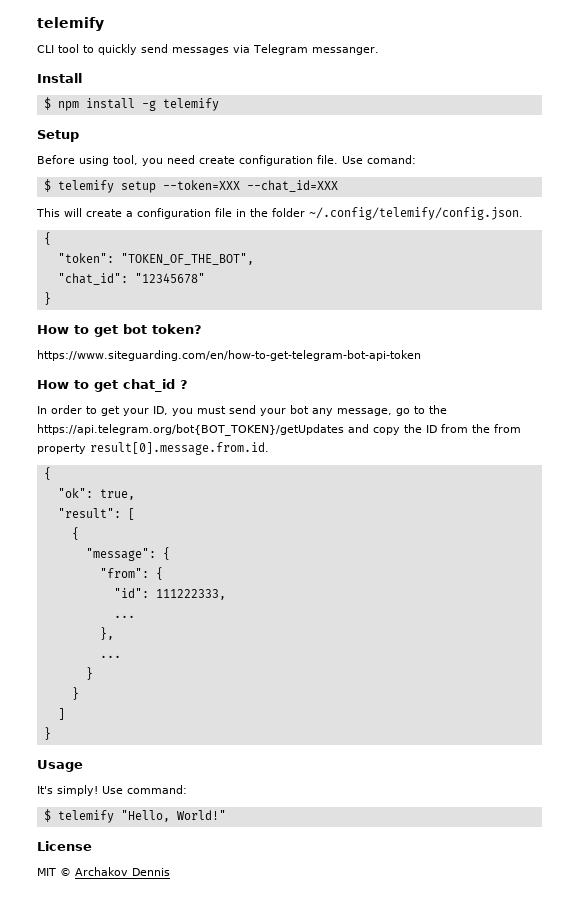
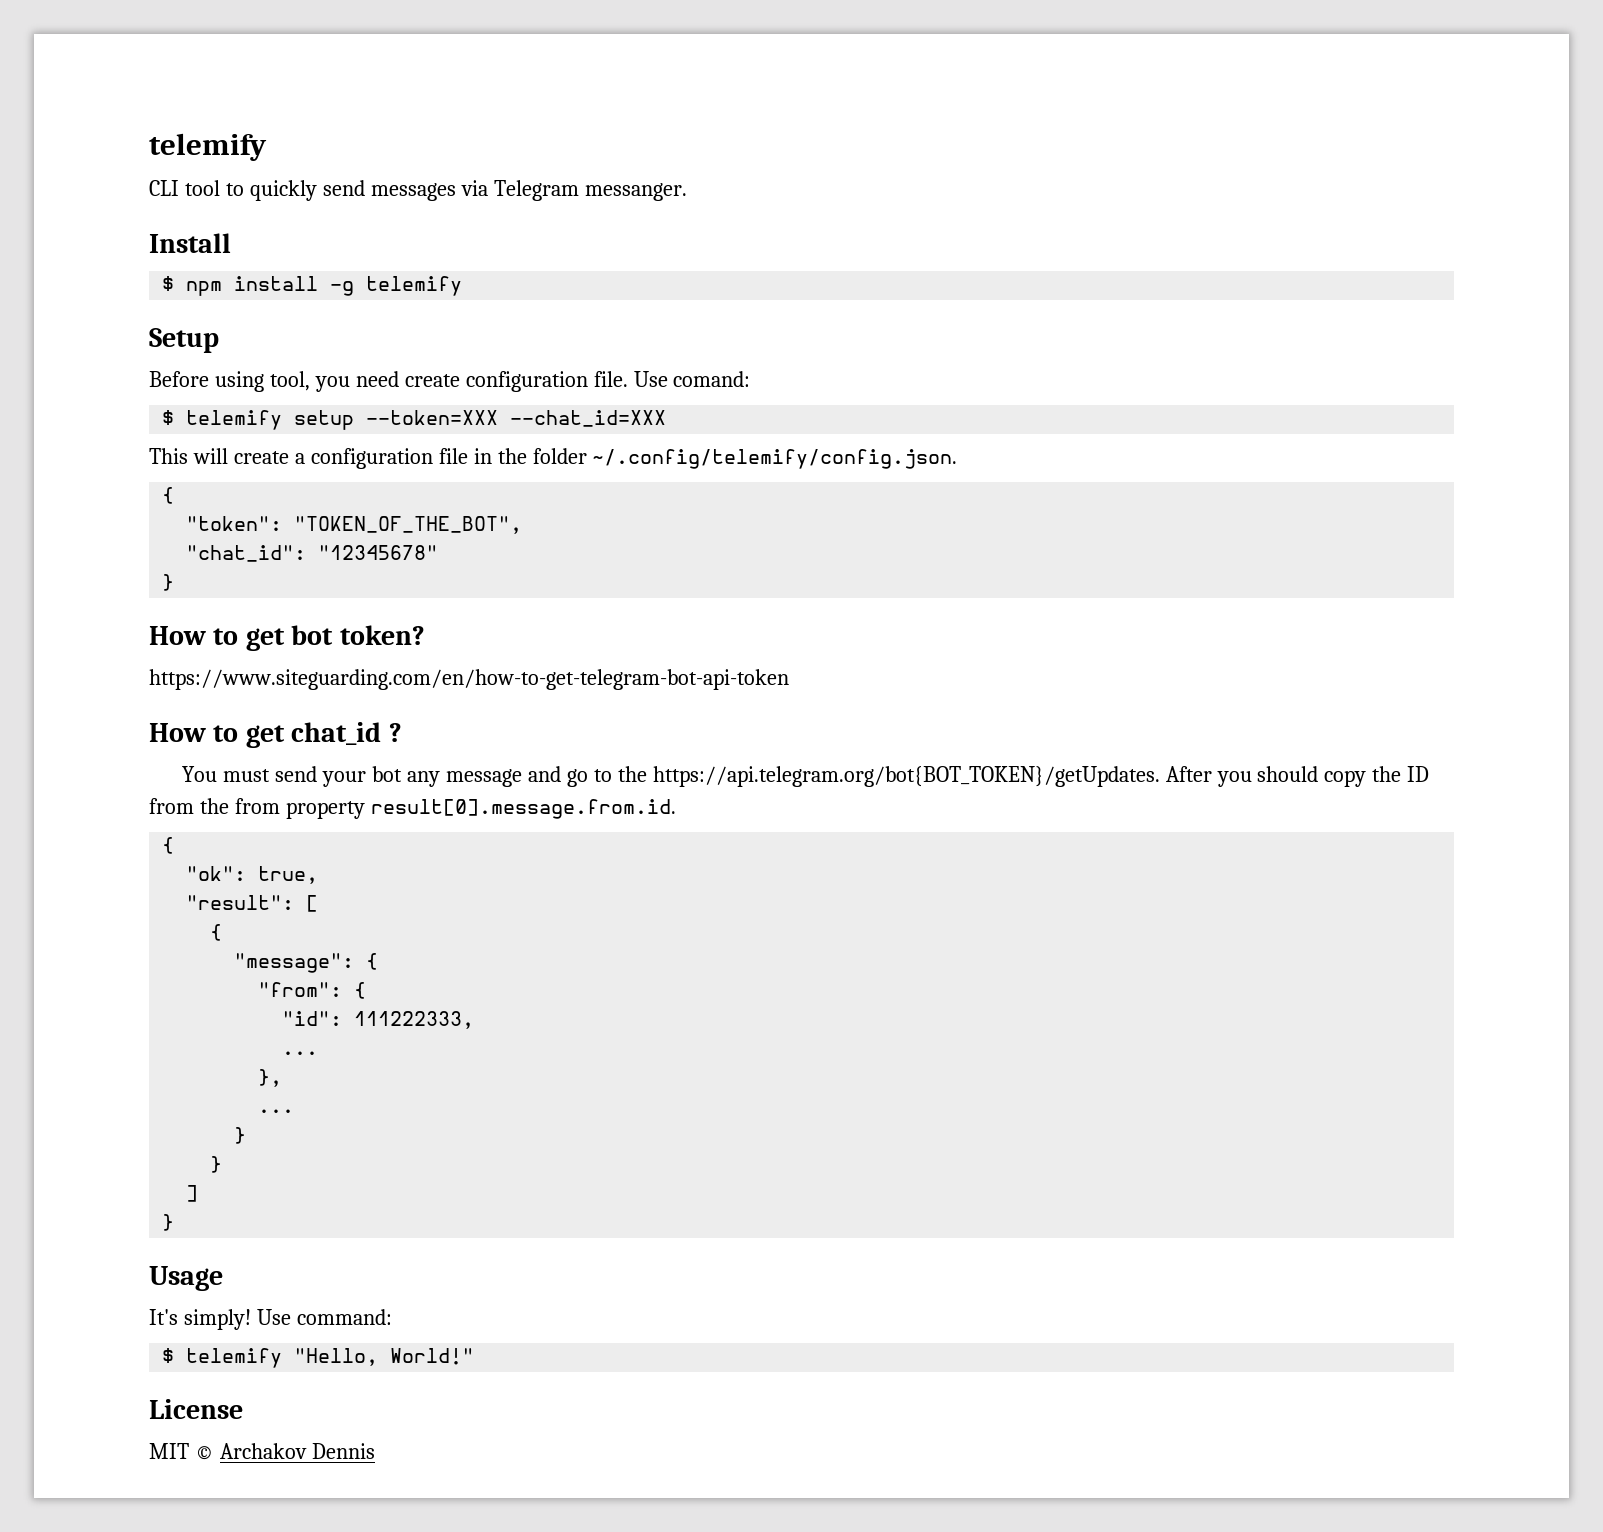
[37,405,193,416] In order to get your ID, you -> [182,766,218,782] You
[337,408,392,416] message, -> [445,766,561,787] message and
[37,424,369,436] https://api.telegram.org/bot{BOT_TOKEN}/getUpdates and -> [652,766,1319,787] https://api.telegram.org/bot{BOT_TOKEN}/getUpdates. After you should

